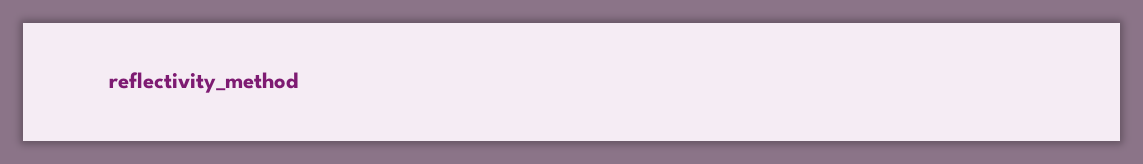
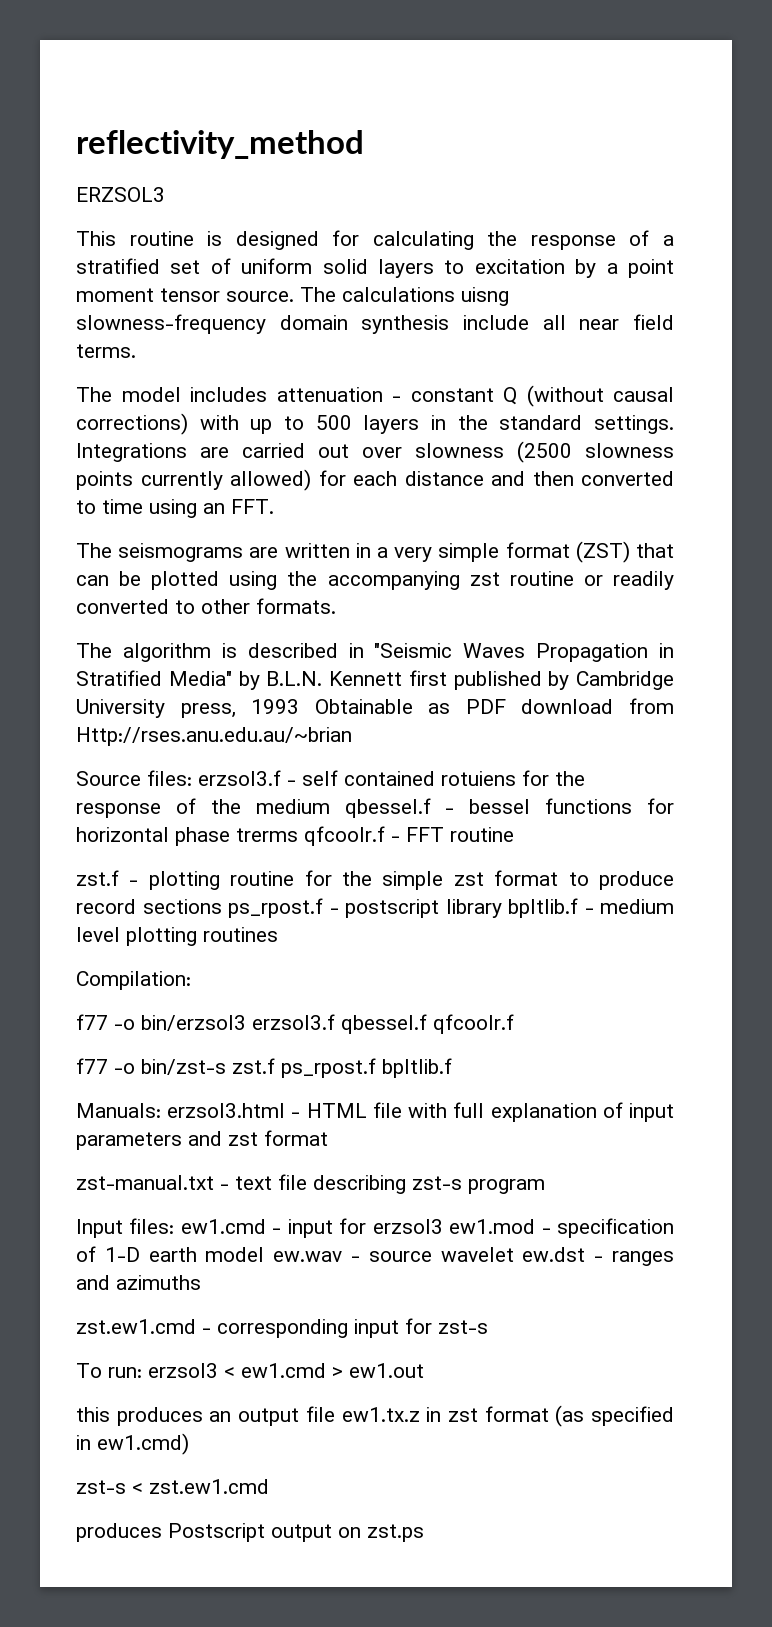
(299, 82) none -> [76,187,165,202] [76,230,674,250] [76,258,674,278] [76,287,509,306] [76,314,674,334] [76,344,136,358] [76,385,674,407] [76,413,674,435] [76,441,674,463] [76,469,674,491] [76,499,274,518] [76,541,674,563] [76,571,674,590] [76,598,336,614] [76,643,674,662] [76,670,674,690] [76,698,674,718] [76,727,352,746] [76,770,585,786] [76,798,674,818] [76,826,514,846] [76,870,674,890] [76,898,674,918] [76,927,278,946] [76,971,191,990] [76,1014,514,1034] [76,1058,452,1078] [76,1102,674,1122] [76,1130,328,1150] [76,1174,545,1194] [76,1218,675,1238] [76,1246,674,1266] [76,1275,201,1290] [76,1318,488,1338] [76,1363,424,1378] [76,1405,674,1427] [76,1433,189,1455] [76,1479,269,1494] [76,1523,424,1542] // ERZSOL3 // This routine is designed for calculating the response of a stratified set of uniform solid layers to excitation by a point moment tensor source. The calculations uisng slowness-frequency domain synthesis include all near field terms. // The model includes attenuation - constant Q (without causal corrections) with up to 500 layers in the standard settings. Integrations are carried out over slowness (2500 slowness points currently allowed) for each distance and then converted to time using an FFT. // The seismograms are written in a very simple format (ZST) that can be plotted using the accompanying zst routine or readily converted to other formats. // The algorithm is described in "Seismic Waves Propagation in Stratified Media" by B.L.N. Kennett first published by Cambridge University press, 1993 Obtainable as PDF download from Http://rses.anu.edu.au/~brian // Source files: erzsol3.f - self contained rotuiens for the response of the medium qbessel.f - bessel functions for horizontal phase trerms qfcoolr.f - FFT routine // zst.f - plotting routine for the simple zst format to produce record sections ps_rpost.f - postscript library bpltlib.f - medium level plotting routines // Compilation: // f77 -o bin/erzsol3 erzsol3.f qbessel.f qfcoolr.f // f77 -o bin/zst-s zst.f ps_rpost.f bpltlib.f // Manuals: erzsol3.html - HTML file with full explanation of input parameters and zst format // zst-manual.txt - text file describing zst-s program // Input files: ew1.cmd - input for erzsol3 ew1.mod - specification of 1-D earth model ew.wav - source wavelet ew.dst - ranges and azimuths // zst.ew1.cmd - corresponding input for zst-s // To run: erzsol3 < ew1.cmd > ew1.out // this produces an output file ew1.tx.z in zst format (as specified in ew1.cmd) // zst-s < zst.ew1.cmd // produces Postscript output on zst.ps

